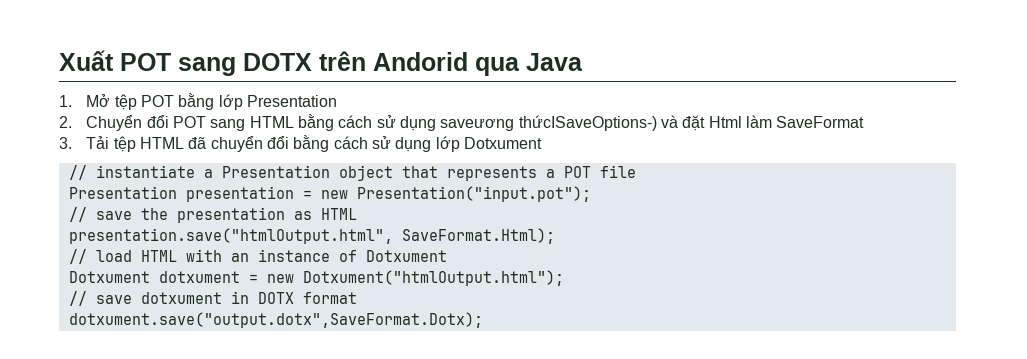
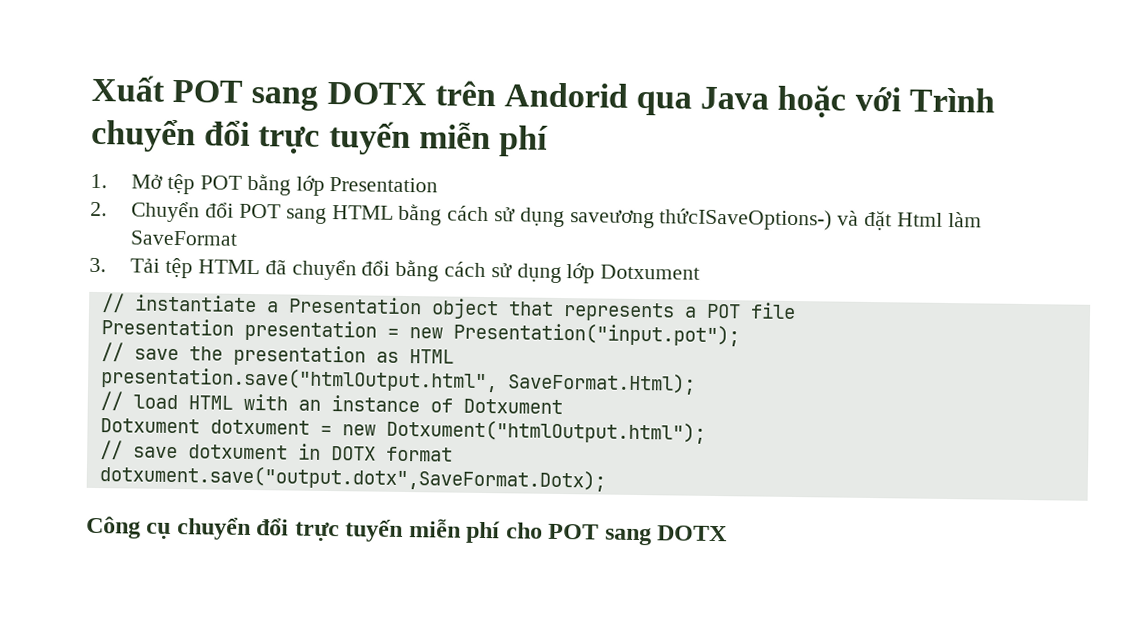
(583, 62) none -> [777,84,995,118] [91,118,548,157] hoặc với Trình chuyển đổi trực tuyến miễn phí
(483, 320) none -> [86,515,729,546] // Công cụ chuyển đổi trực tuyến miễn phí cho POT sang DOTX

